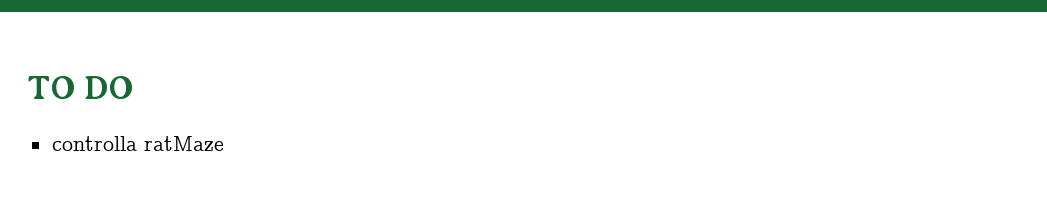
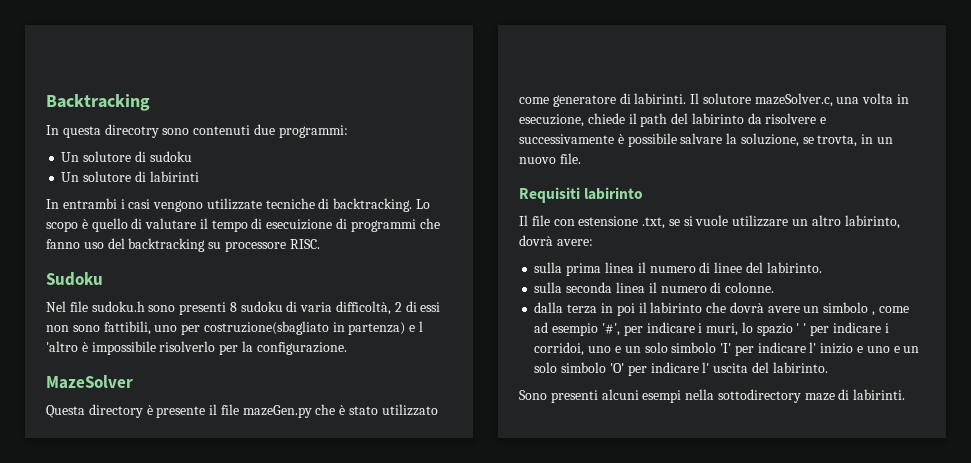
[28,76,134,99] [51,136,224,152] TO DO // controlla ratMaze -> [46,94,150,111] [46,124,348,138] [61,151,192,162] [61,171,199,182] [46,198,431,212] [46,218,440,232] [46,238,320,252] [46,272,103,286] [46,301,441,315] [46,321,424,335] [46,341,347,355] [46,375,133,389] [46,404,438,418] [519,93,910,107] [519,113,827,127] [519,133,894,147] [519,153,581,164] [519,187,644,203] [519,215,900,229] [519,235,593,246] [534,262,822,276] [534,282,775,293] [534,302,909,316] [534,322,889,336] [534,342,920,356] [534,362,828,376] [519,389,906,403] Backtracking // In questa direcotry sono contenuti due programmi: // Un solutore di sudoku // Un solutore di labirinti // In entrambi i casi vengono utilizzate tecniche di backtracking. Lo scopo è quello di valutare il tempo di esecuizione di programmi che fanno uso del backtracking su processore RISC. // Sudoku // Nel file sudoku.h sono presenti 8 sudoku di varia difficoltà, 2 di essi non sono fattibili, uno per costruzione(sbagliato in partenza) e l 'altro è impossibile risolverlo per la configurazione. // MazeSolver // Questa directory è presente il file mazeGen.py che è stato utilizzato come generatore di labirinti. Il solutore mazeSolver.c, una volta in esecuzione, chiede il path del labirinto da risolvere e successivamente è possibile salvare la soluzione, se trovta, in un nuovo file. // Requisiti labirinto // Il file con estensione .txt, se si vuole utilizzare un altro labirinto, dovrà avere: // sulla prima linea il numero di linee del labirinto. // sulla seconda linea il numero di colonne. // dalla terza in poi il labirinto che dovrà avere un simbolo , come ad esempio '#', per indicare i muri, lo spazio ' ' per indicare i corridoi, uno e un solo simbolo 'I' per indicare l' inizio e uno e un solo simbolo 'O' per indicare l' uscita del labirinto. // Sono presenti alcuni esempi nella sottodirectory maze di labirinti.

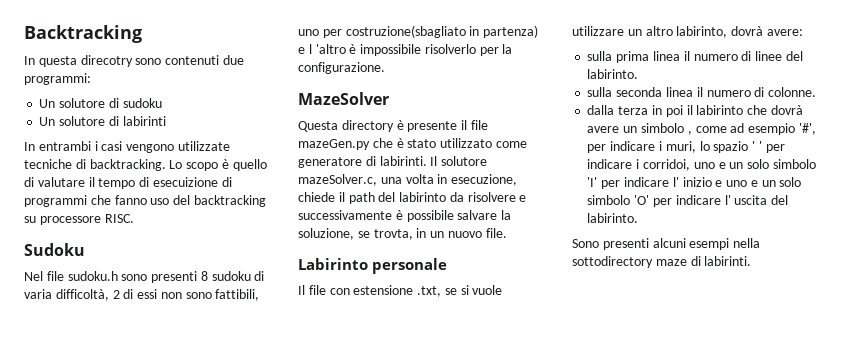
[519,187,644,203] Requisiti labirinto -> [298,258,447,274] Labirinto personale

